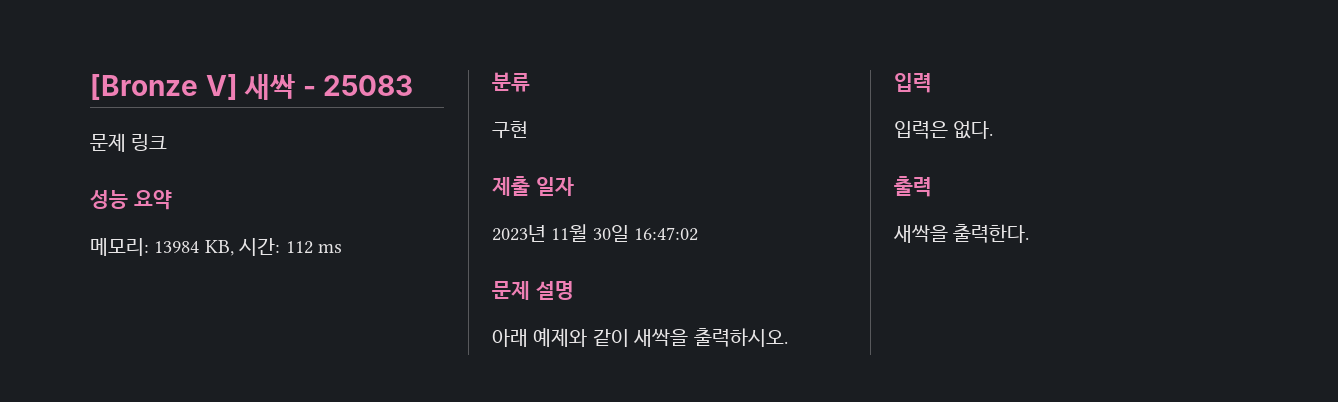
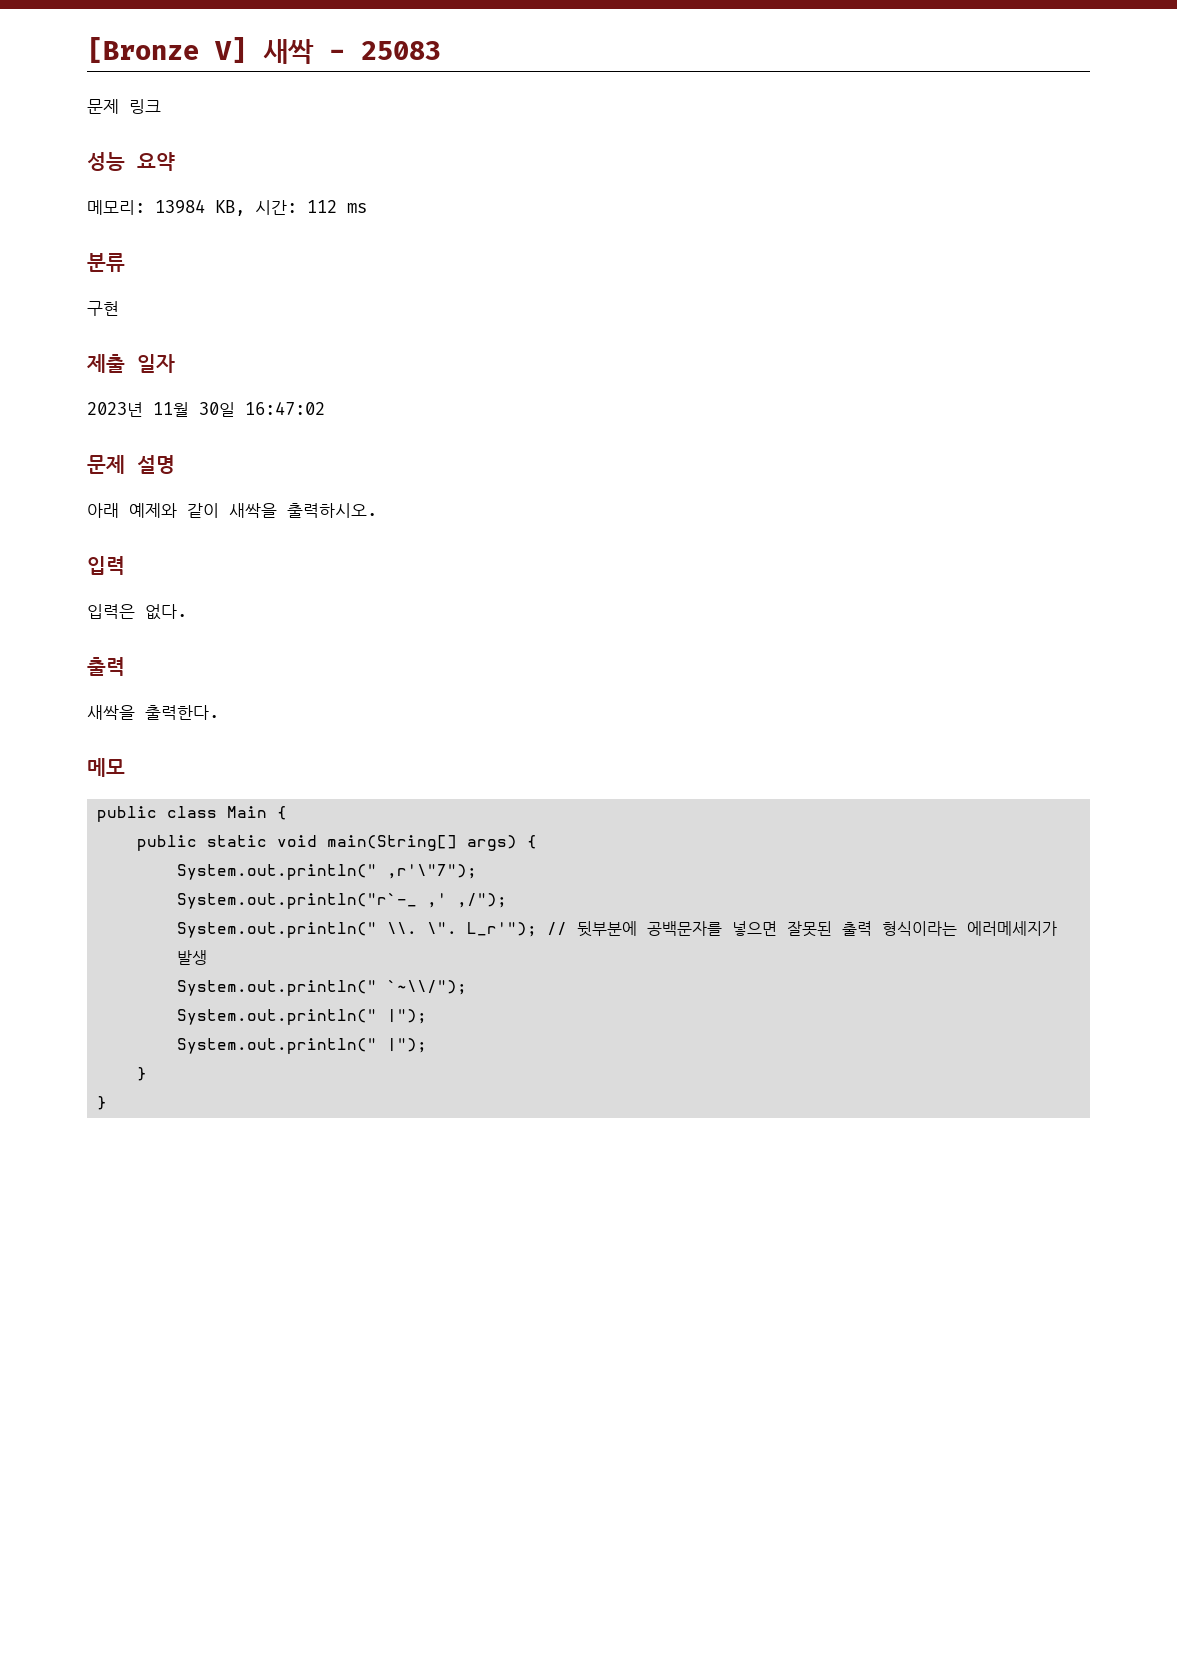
(1030, 233) none -> [87,758,125,777] [97,806,288,822] [137,835,538,851] [177,864,478,880] [177,893,508,909] [177,921,1058,938] [177,950,208,965] [177,980,468,996] [177,1009,428,1025] [177,1038,428,1054] [137,1067,148,1081] [97,1096,108,1110] // 메모 // public class Main { // public static void main(String[] args) { // System.out.println(" ,r'\"7"); // System.out.println("r`-_ ,' ,/"); // System.out.println(" \\. \". L_r'"); // 뒷부분에 공백문자를 넣으면 잘못된 출력 형식이라는 에러메세지가 발생 // System.out.println(" `~\\/"); // System.out.println(" |"); // System.out.println(" |"); // } // }

